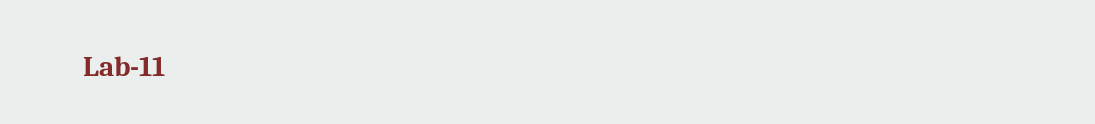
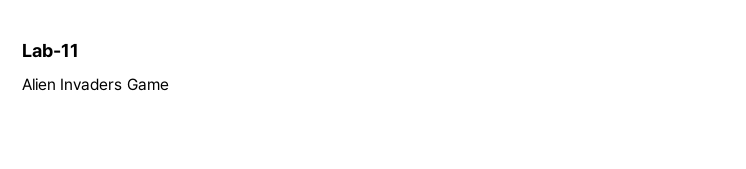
(165, 66) none -> [22,78,169,91] // Alien Invaders Game

